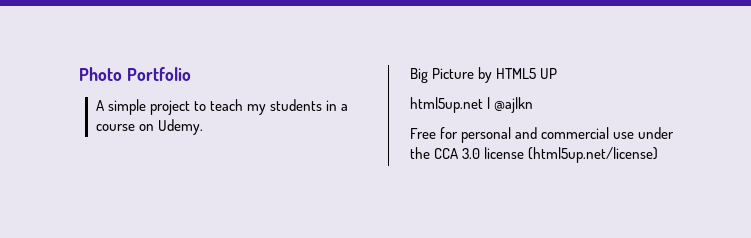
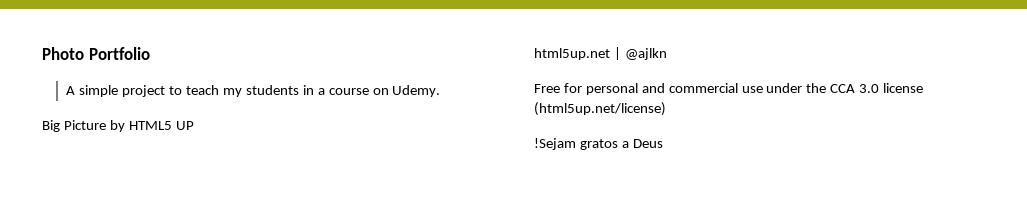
(659, 155) none -> [534,138,663,150] // !Sejam gratos a Deus

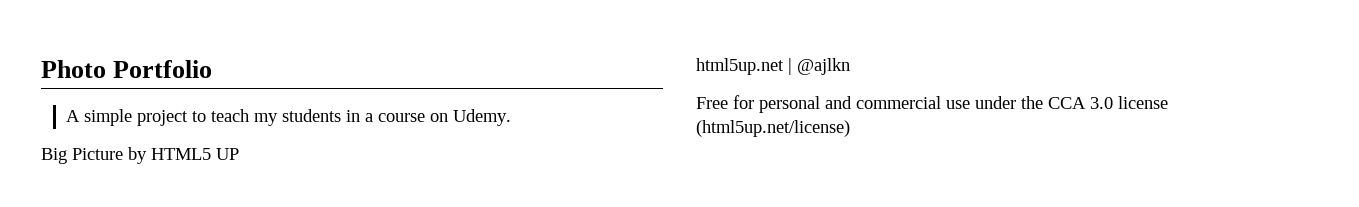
[534,138,663,150] // !Sejam gratos a Deus -> (850, 128) none

